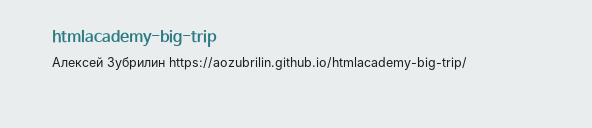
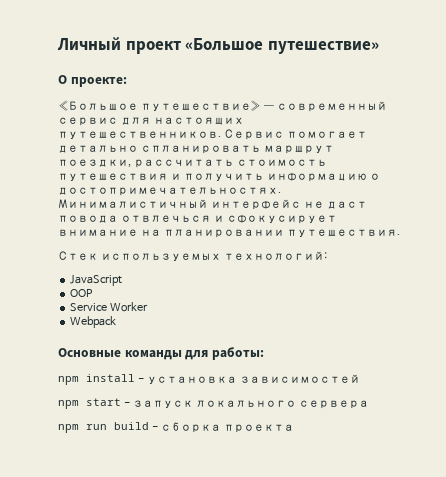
[52,29,217,47] [52,57,467,70] htmlacademy-big-trip // Алексей Зубрилин https://aozubrilin.github.io/htmlacademy-big-trip/ -> [57,37,379,54] [58,75,127,87] [58,100,387,112] [58,117,244,126] [58,129,367,140] [58,145,334,154] [58,159,327,168] [58,172,380,182] [58,187,281,196] [58,199,367,210] [58,214,337,224] [58,229,400,238] [58,251,327,261] [70,275,123,286] [70,289,94,297] [70,302,149,312] [70,316,117,328] [58,347,264,360] [58,374,360,385] [58,398,369,409] [58,422,294,433] Личный проект «Большое путешествие» // О проекте: // «Большое путешествие» — современный сервис для настоящих путешественников. Сервис помогает детально спланировать маршрут поездки, рассчитать стоимость путешествия и получить информацию о достопримечательностях. Минималистичный интерфейс не даст повода отвлечься и сфокусирует внимание на планировании путешествия. // Стек используемых технологий: // JavaScript // OOP // Service Worker // Webpack // Основные команды для работы: // npm install - установка зависимостей // npm start - запуск локального сервера // npm run build - сборка проекта

